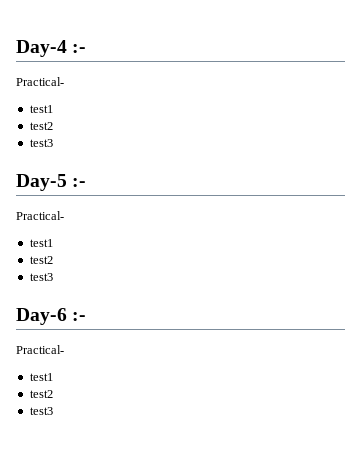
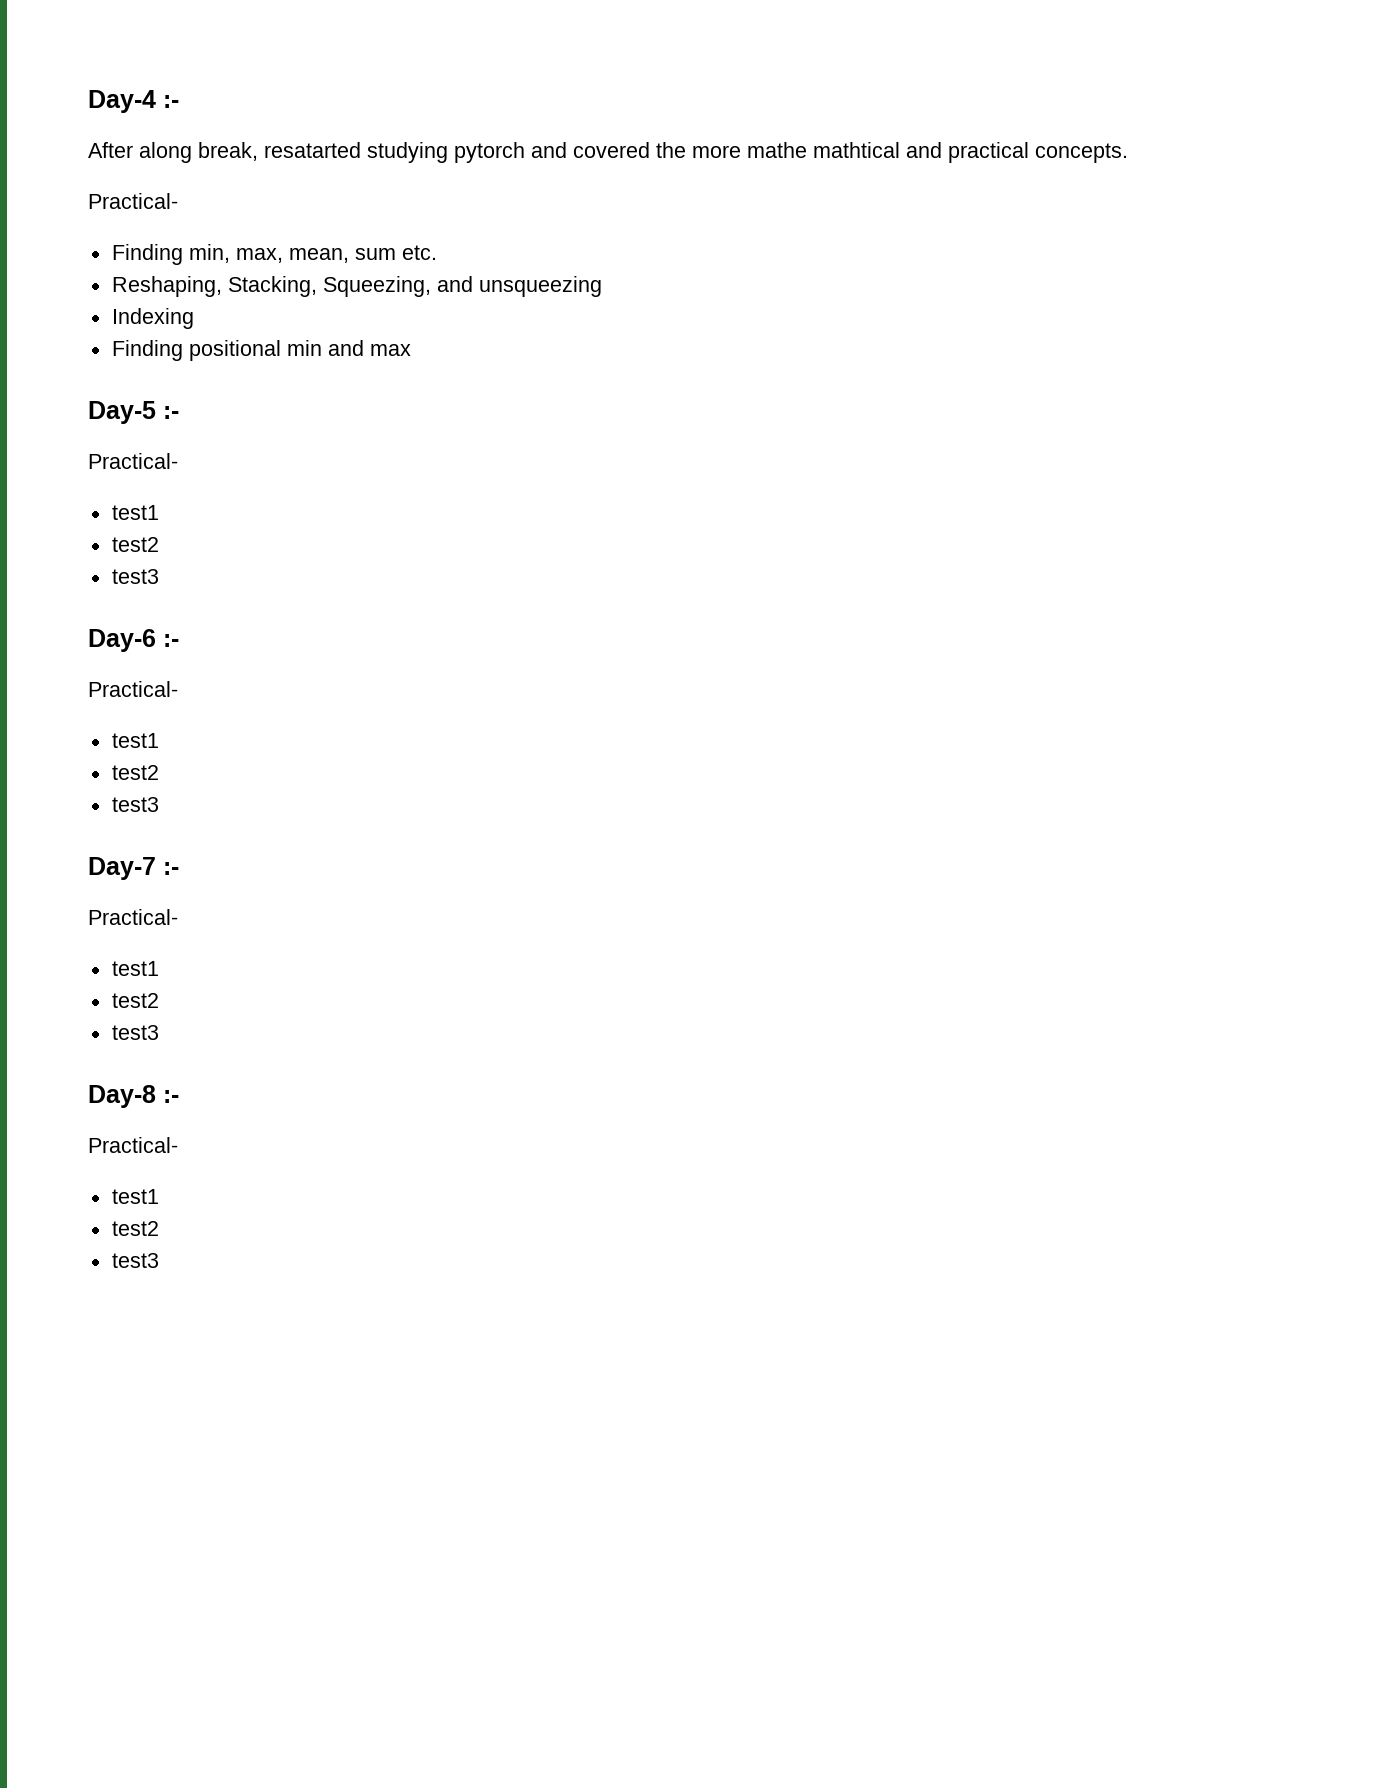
[16,77,64,86] [29,105,53,113] [29,122,53,130] [29,139,53,147] Practical- // test1 // test2 // test3 -> [88,142,1128,163] [88,193,178,209] [111,244,437,265] [111,276,602,297] [111,308,194,329] [111,340,411,361] After along break, resatarted studying pytorch and covered the more mathe mathtical and practical concepts. // Practical- // Finding min, max, mean, sum etc. // Reshaping, Stacking, Squeezing, and unsqueezing // Indexing // Finding positional min and max
(53, 411) none -> [88,857,179,880] [88,909,178,925] [111,961,159,976] [111,993,159,1008] [111,1025,159,1040] [88,1085,179,1108] [88,1137,178,1153] [111,1189,159,1204] [111,1221,159,1236] [111,1253,159,1268] // Day-7 :- // Practical- // test1 // test2 // test3 // Day-8 :- // Practical- // test1 // test2 // test3

